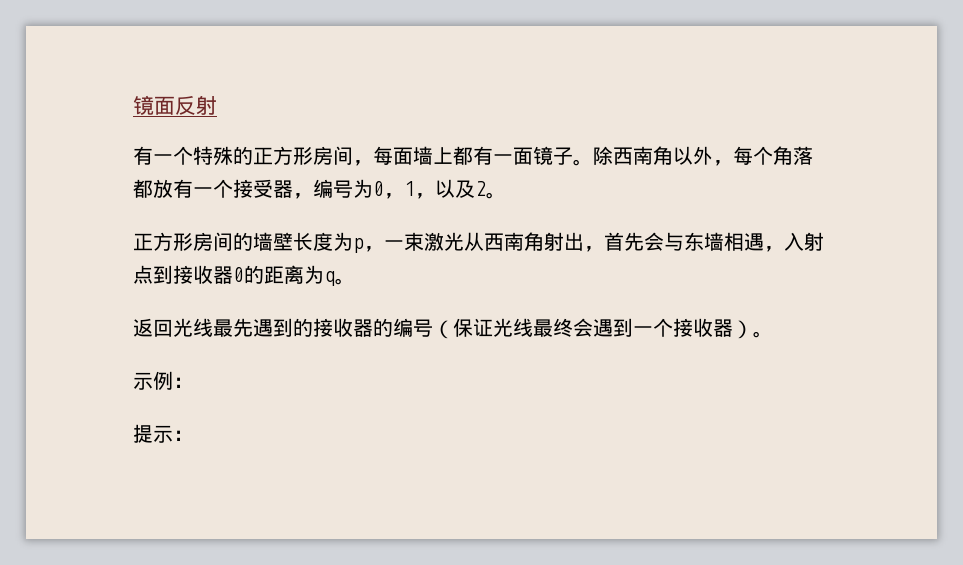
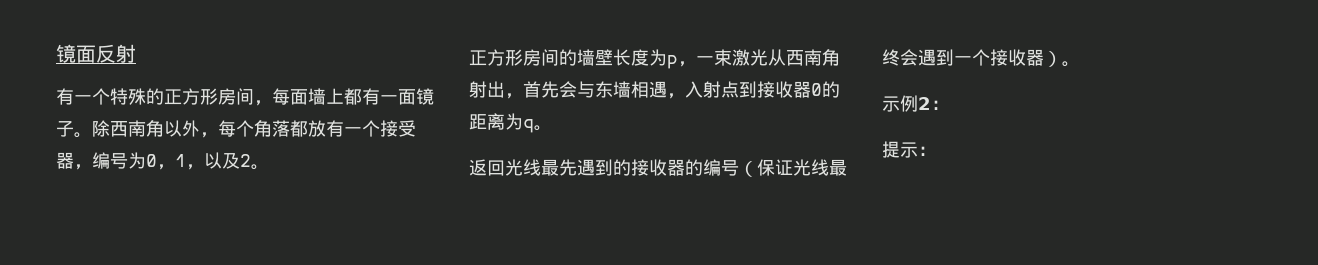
(173, 380) none -> [918,97,931,110] 2

